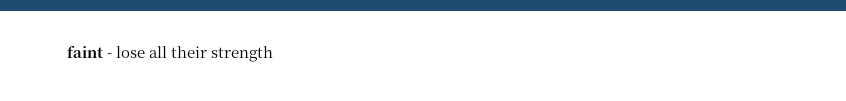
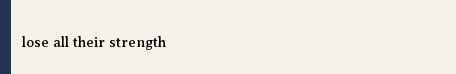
[67,46,113,58] faint - -> (22, 41) none

